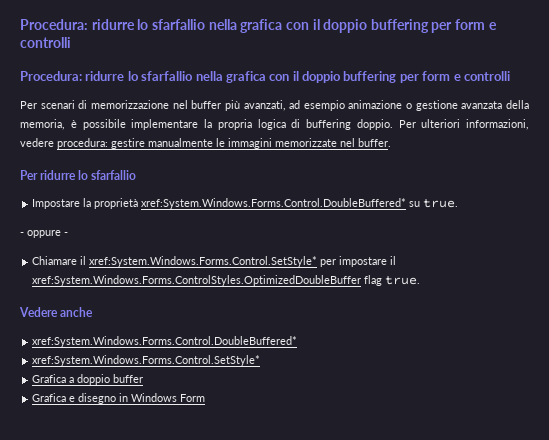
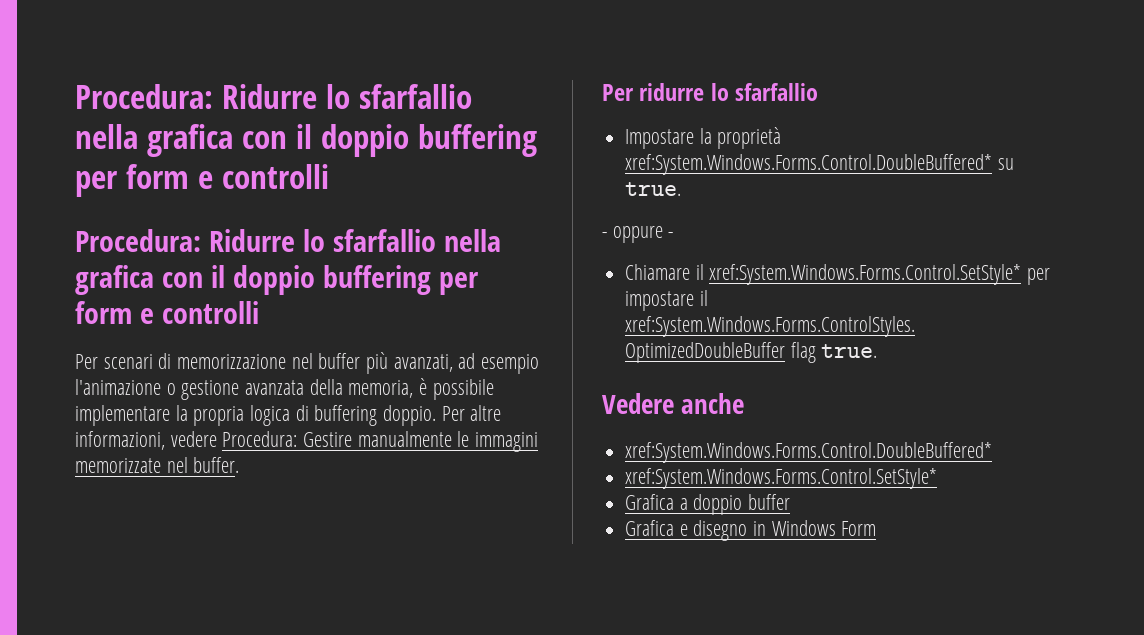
[20,19,135,30] Procedura: ridurre -> [75,84,317,109] Procedura: Ridurre
[85,71,125,81] ridurre -> [208,229,295,252] Ridurre
[348,100,403,109] animazione -> [75,379,161,395] l'animazione
[421,119,461,128] ulteriori -> [470,405,502,421] altre
[57,138,145,149] procedura: gestire -> [222,431,353,447] Procedura: Gestire

